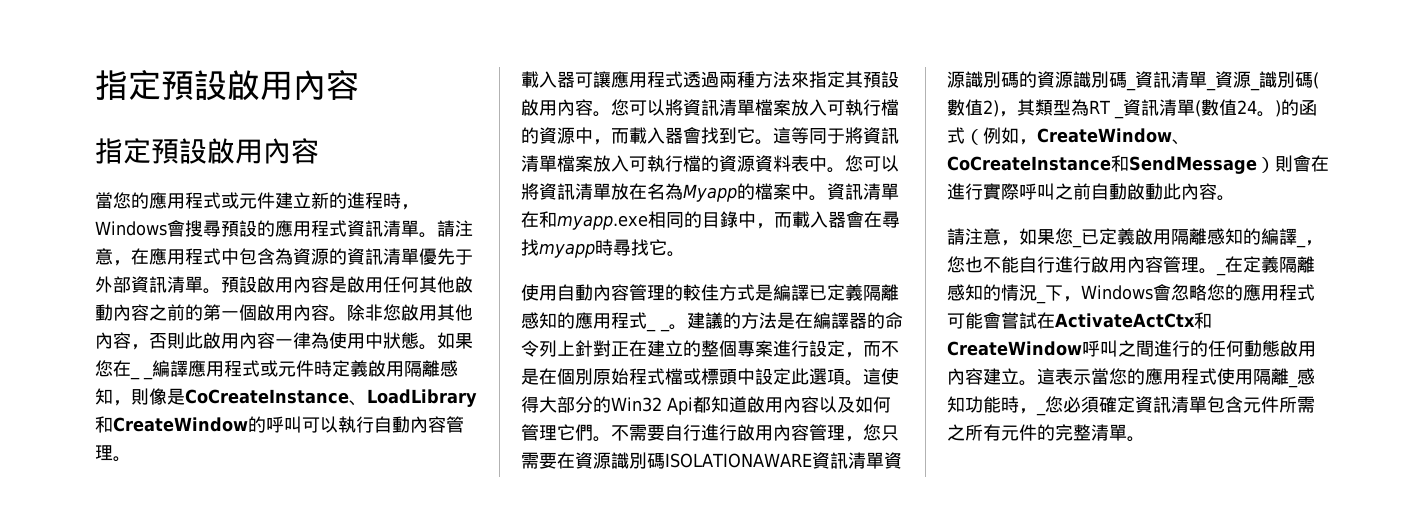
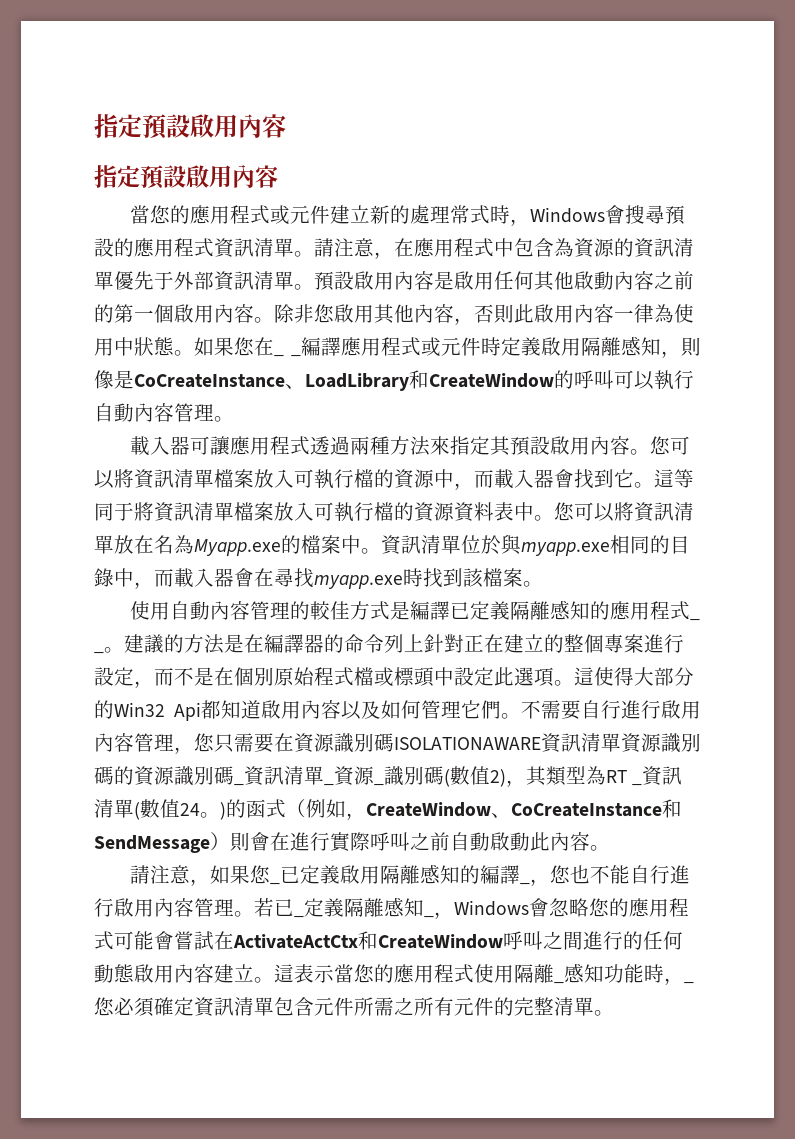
[347,192,383,209] 進程 -> [409,205,490,224] 處理常式
[683,184,737,202] Myapp -> [194,539,281,556] Myapp.exe
[521,211,557,228] 在和 -> [461,534,522,555] 位於與
[539,239,667,258] myapp時尋找它 -> [314,568,523,589] myapp.exe時找到該檔案
[1216,256,1315,276] [947,284,1063,304] _在定義隔離感知的情況_下 -> [254,898,434,918] 若已_定義隔離感知_

